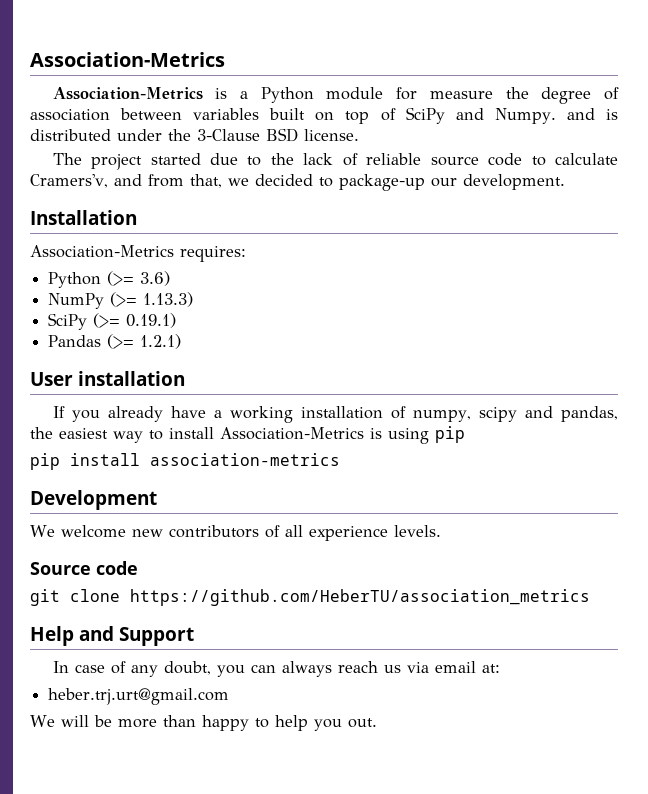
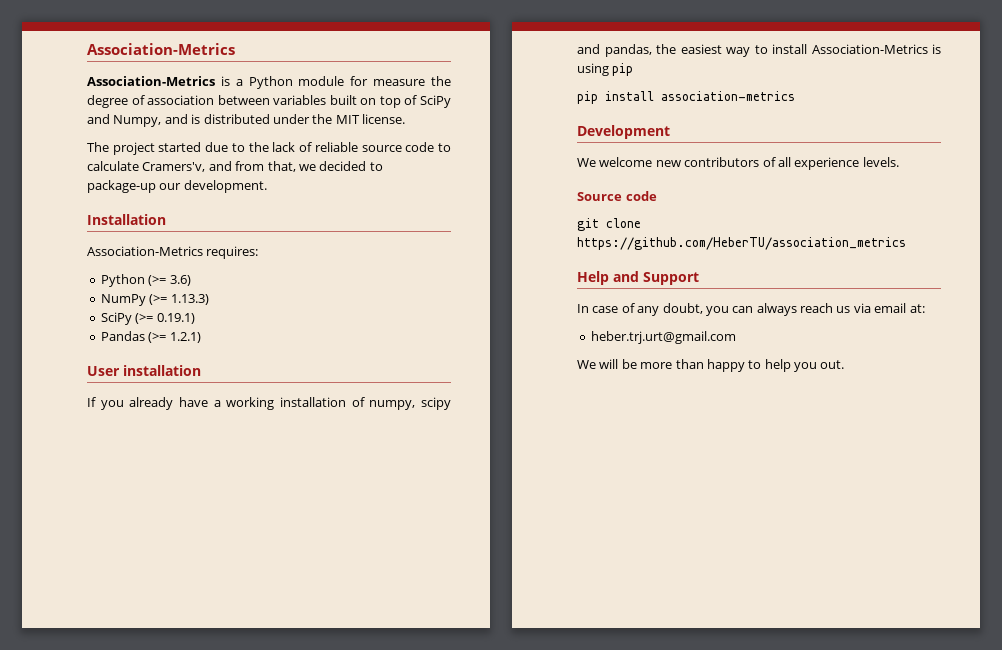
[494,108,556,124] Numpy. -> [113,115,162,127] Numpy,
[197,128,298,142] 3-Clause BSD -> [335,115,360,124] MIT

